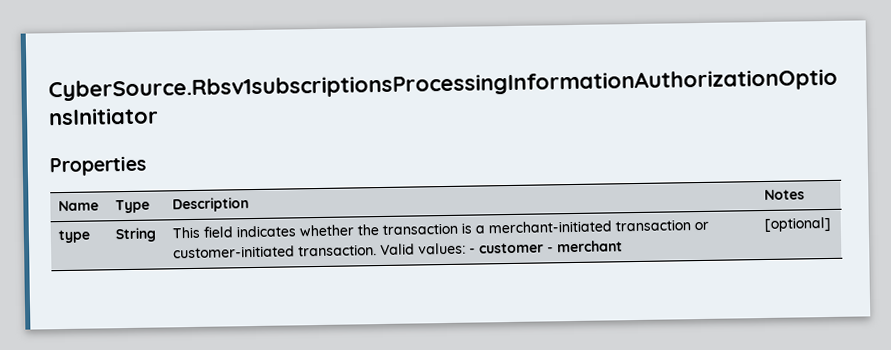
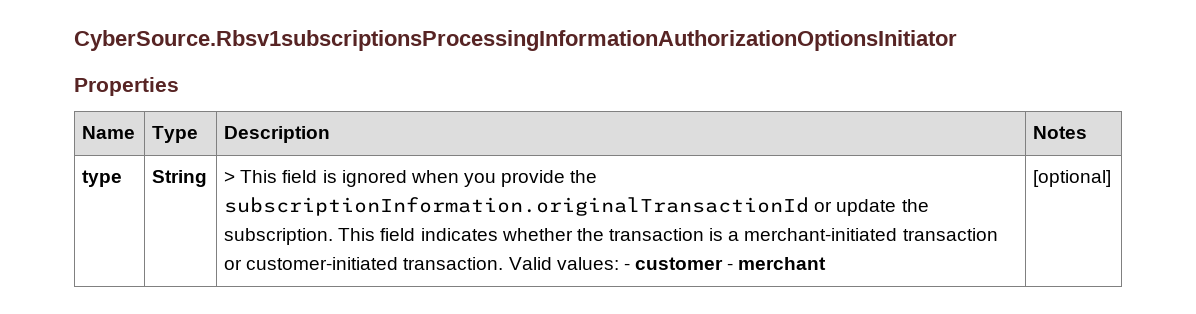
(158, 235) none -> [224,170,598,187] [224,197,929,216] [224,228,334,245] > This field is ignored when you provide the subscriptionInformation.originalTransactionId or update the subscription.

